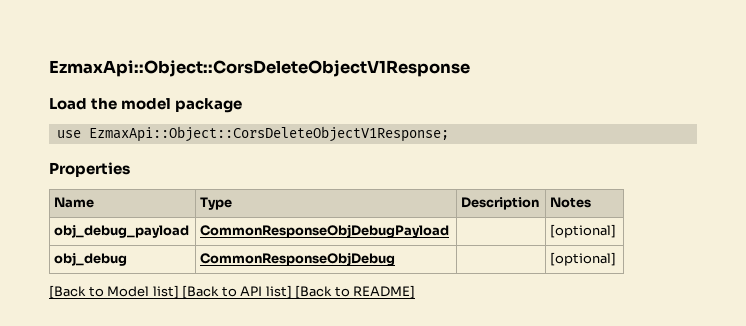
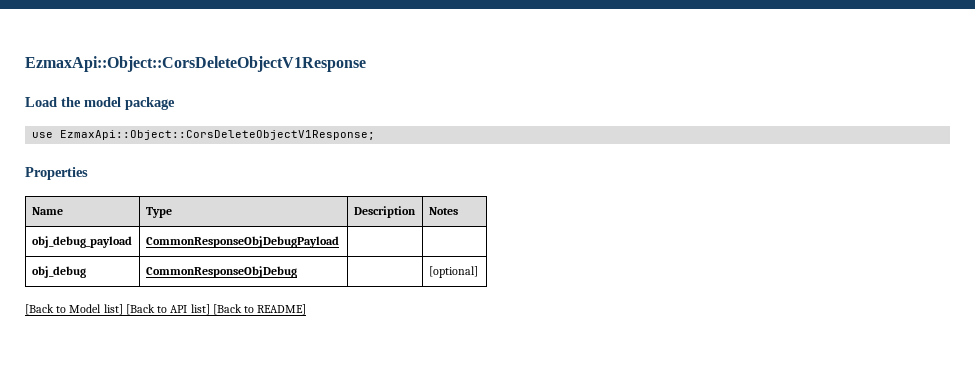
[550,224,617,238] [optional] -> (339, 242) none

